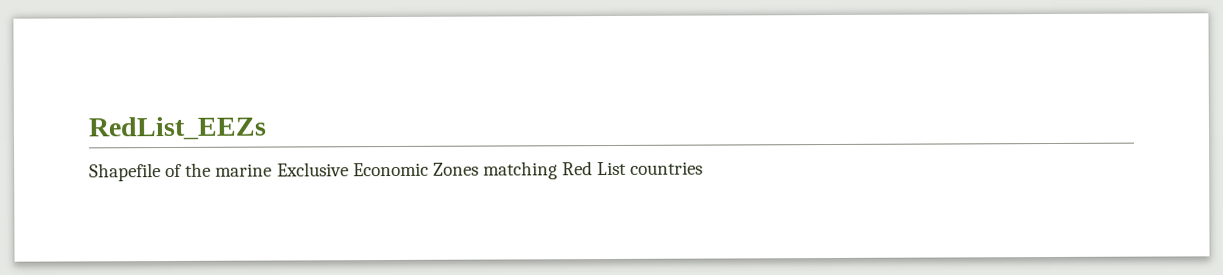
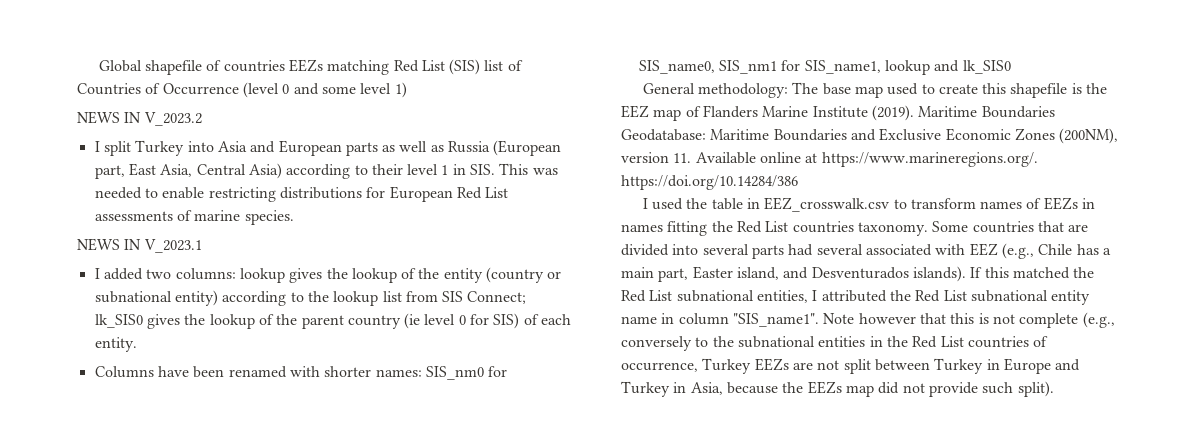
[88,116,267,141] [89,161,704,182] RedList_EEZs // Shapefile of the marine Exclusive Economic Zones matching Red List countries -> [98,59,523,75] [77,82,407,98] [77,111,202,126] [94,140,562,156] [94,163,558,179] [94,186,509,202] [94,210,294,225] [77,238,202,253] [94,267,562,283] [94,290,527,306] [94,313,572,329] [94,337,137,352] [94,366,508,380] [638,60,1011,75] [642,82,1108,98] [621,105,1055,121] [621,128,1119,144] [621,152,1038,167] [621,175,798,190] [642,197,1096,212] [621,221,1089,236] [621,243,1111,259] [621,266,1095,282] [621,290,1091,305] [621,312,1115,328] [621,336,1049,351] [621,358,1081,374] [621,381,1054,397] Global shapefile of countries EEZs matching Red List (SIS) list of Countries of Occurrence (level 0 and some level 1) // NEWS IN V_2023.2 // I split Turkey into Asia and European parts as well as Russia (European part, East Asia, Central Asia) according to their level 1 in SIS. This was needed to enable restricting distributions for European Red List assessments of marine species. // NEWS IN V_2023.1 // I added two columns: lookup gives the lookup of the entity (country or subnational entity) according to the lookup list from SIS Connect; lk_SIS0 gives the lookup of the parent country (ie level 0 for SIS) of each entity. // Columns have been renamed with shorter names: SIS_nm0 for SIS_name0, SIS_nm1 for SIS_name1, lookup and lk_SIS0 // General methodology: The base map used to create this shapefile is the EEZ map of Flanders Marine Institute (2019). Maritime Boundaries Geodatabase: Maritime Boundaries and Exclusive Economic Zones (200NM), version 11. Available online at https://www.marineregions.org/. https://doi.org/10.14284/386 // I used the table in EEZ_crosswalk.csv to transform names of EEZs in names fitting the Red List countries taxonomy. Some countries that are divided into several parts had several associated with EEZ (e.g., Chile has a main part, Easter island, and Desventurados islands). If this matched the Red List subnational entities, I attributed the Red List subnational entity name in column "SIS_name1". Note however that this is not complete (e.g., conversely to the subnational entities in the Red List countries of occurrence, Turkey EEZs are not split between Turkey in Europe and Turkey in Asia, because the EEZs map did not provide such split).

